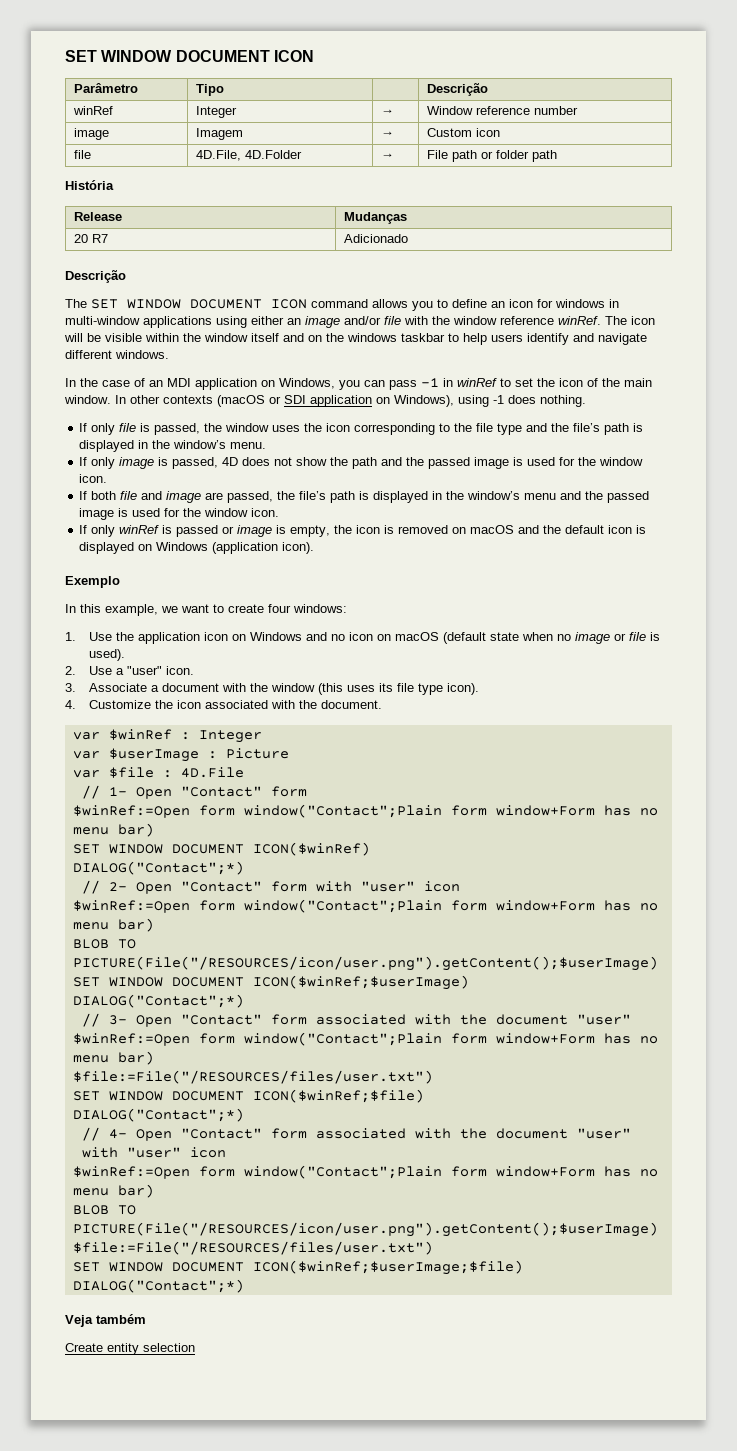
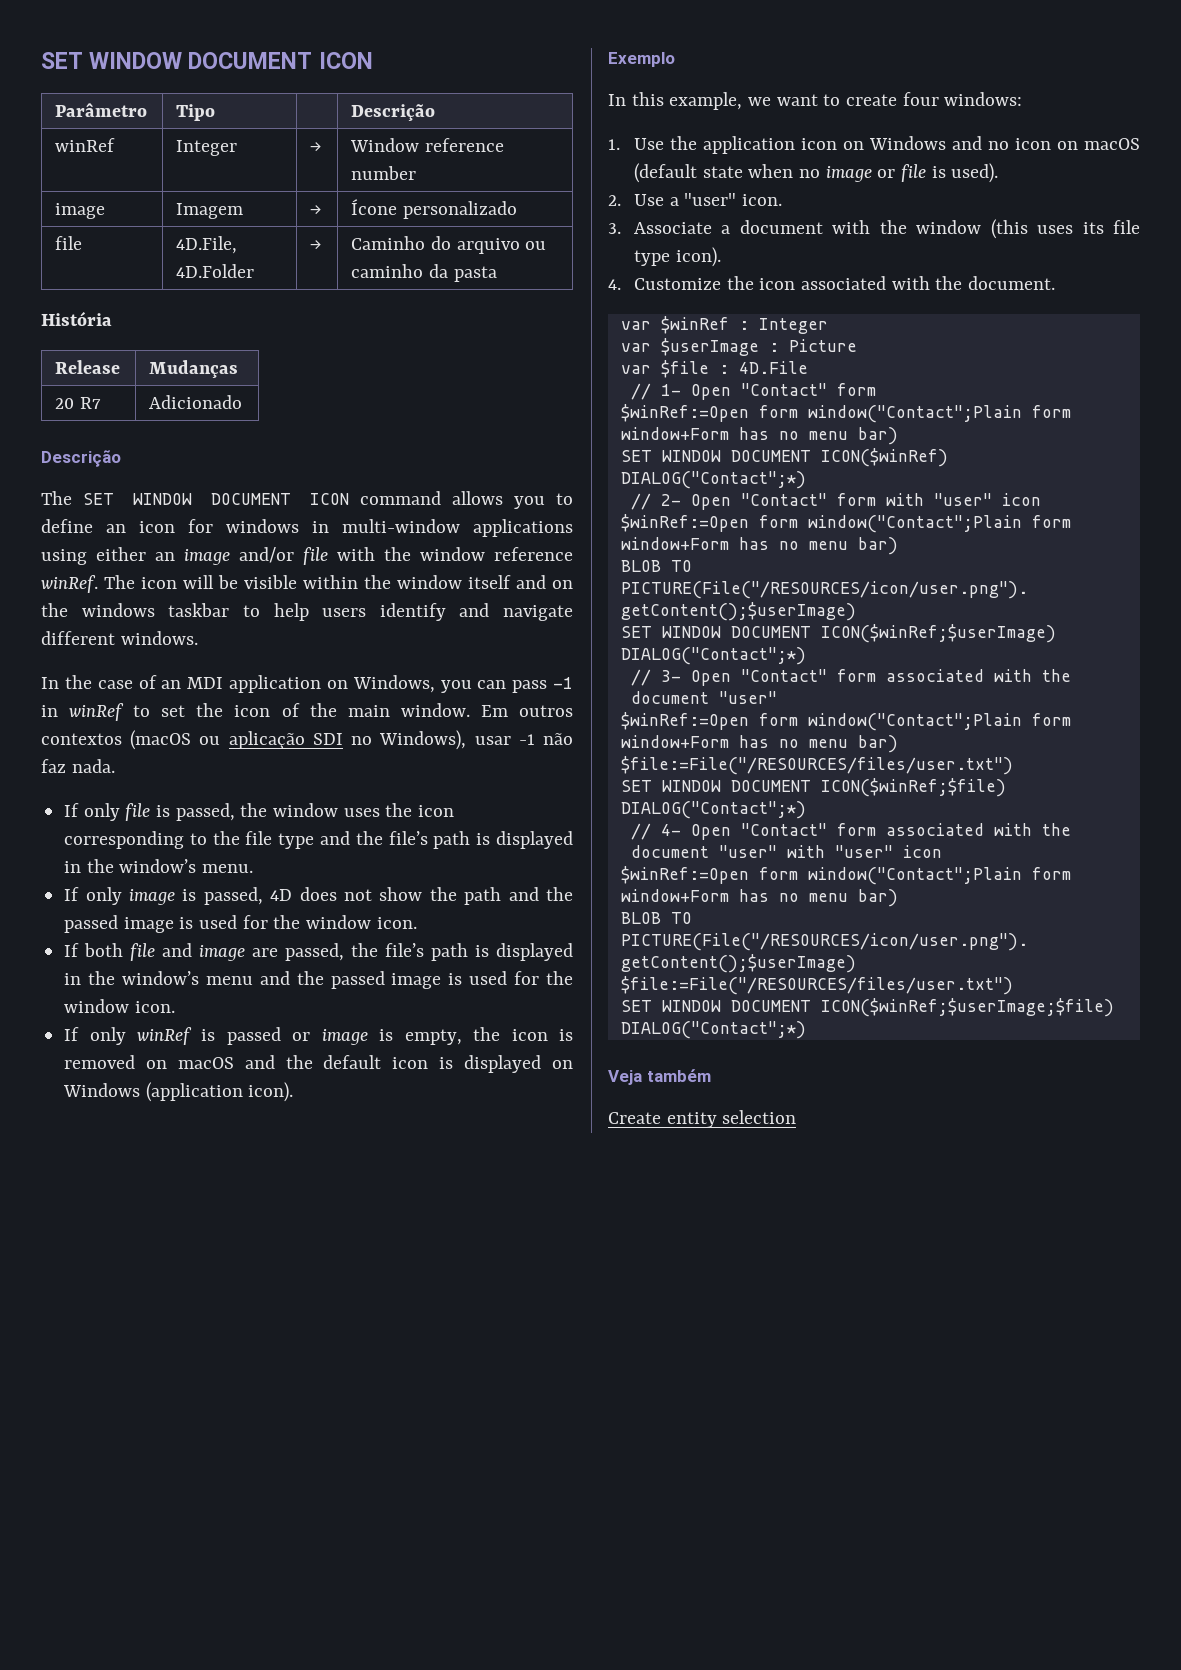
[426,128,500,137] Custom icon -> [351,199,518,219] Ícone personalizado
[426,150,557,162] File path or folder path -> [351,236,547,254] [351,264,497,282] Caminho do arquivo ou caminho da pasta
[115,395,586,407] In other contexts (macOS or SDI application on Windows), using -1 does nothing. -> [480,705,573,717] [41,730,573,750] [41,759,115,773] Em outros contextos (macOS ou aplicação SDI no Windows), usar -1 não faz nada.

